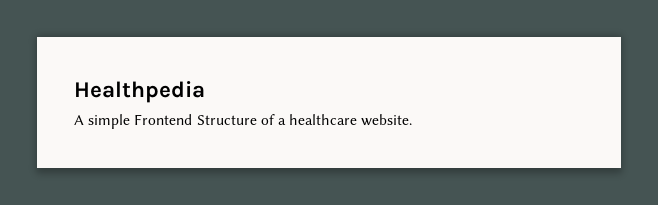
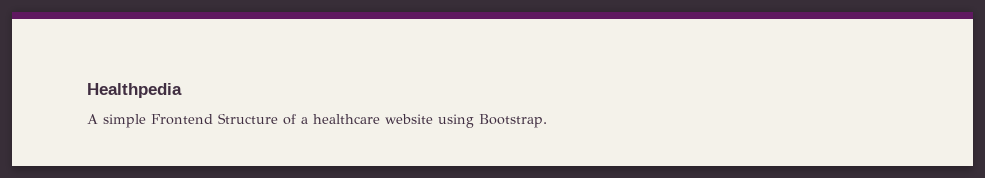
[361,114,413,126] website. -> [385,114,547,128] website using Bootstrap.

